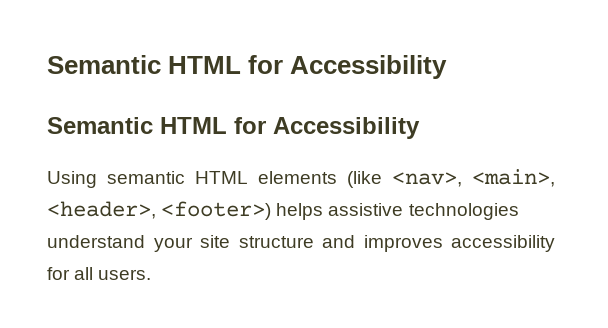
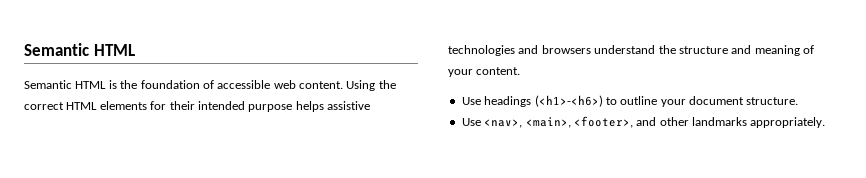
[47,55,448,79] [47,117,420,139] [47,169,555,188] [47,201,519,220] [47,235,555,252] [47,267,152,280] Semantic HTML for Accessibility // Semantic HTML for Accessibility // Using semantic HTML elements (like <nav>, <main>, <header>, <footer>) helps assistive technologies understand your site structure and improves accessibility for all users. -> [24,43,135,56] [24,80,396,91] [24,101,370,112] [448,45,814,56] [448,67,521,77] [461,95,799,107] [461,116,826,128] Semantic HTML // Semantic HTML is the foundation of accessible web content. Using the correct HTML elements for their intended purpose helps assistive technologies and browsers understand the structure and meaning of your content. // Use headings (<h1>-<h6>) to outline your document structure. // Use <nav>, <main>, <footer>, and other landmarks appropriately.

